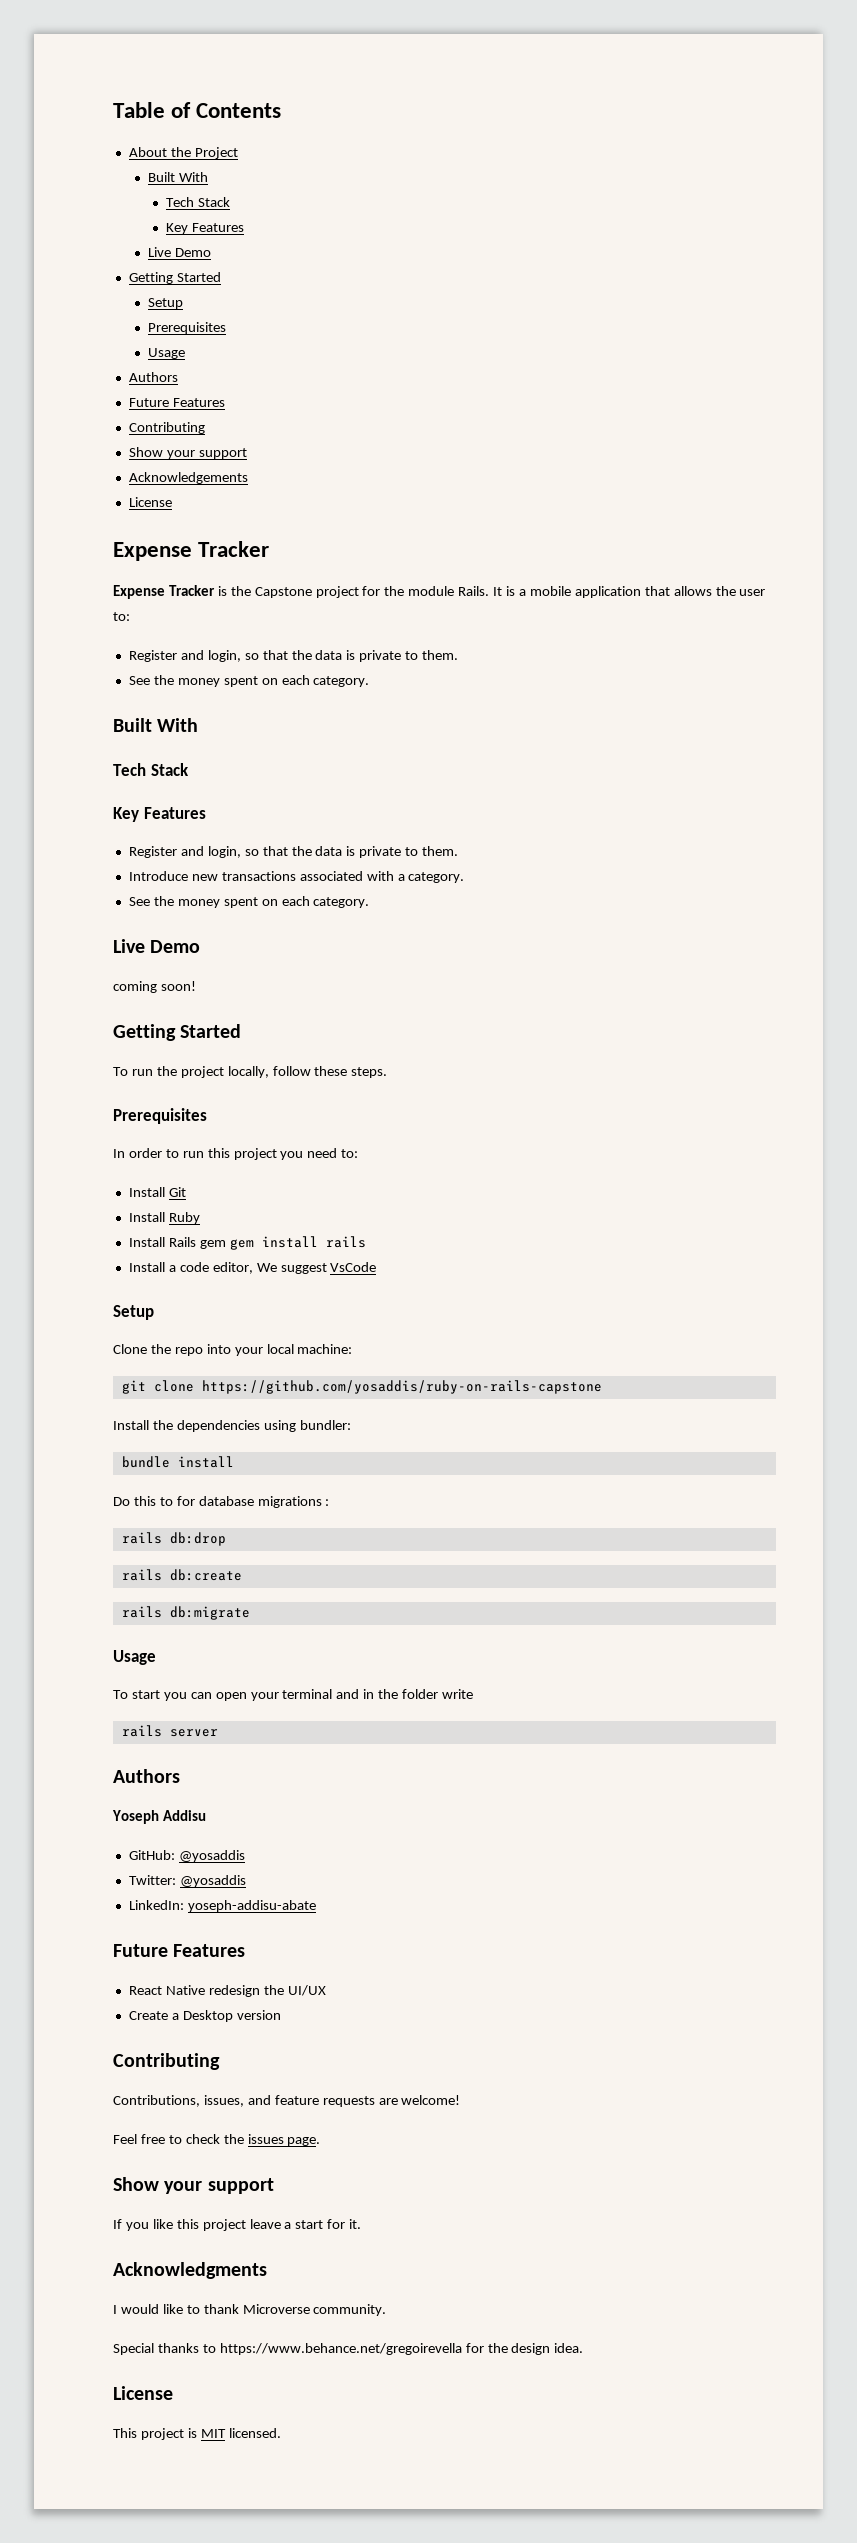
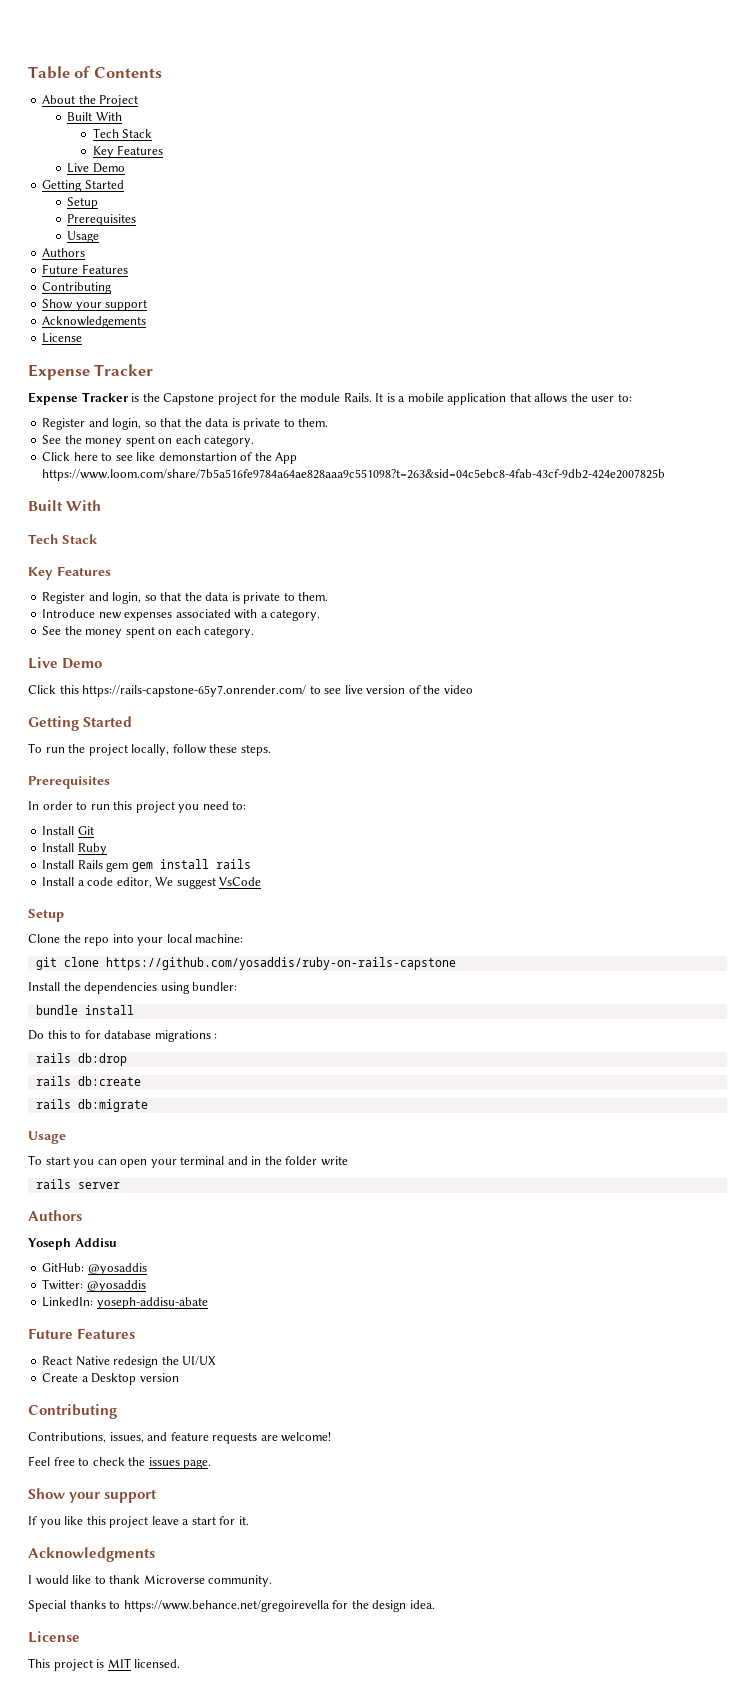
(370, 681) none -> [42,452,298,464] [42,469,666,481] // Click here to see like demonstartion of the App https://www.loom.com/share/7b5a516fe9784a64ae828aaa9c551098?t=263&sid=04c5ebc8-4fab-43cf-9db2-424e2007825b
[221,871,296,881] transactions -> [124,612,173,621] expenses
[113,981,196,993] coming soon! -> [28,685,473,697] Click this https://rails-capstone-65y7.onrender.com/ to see live version of the video

